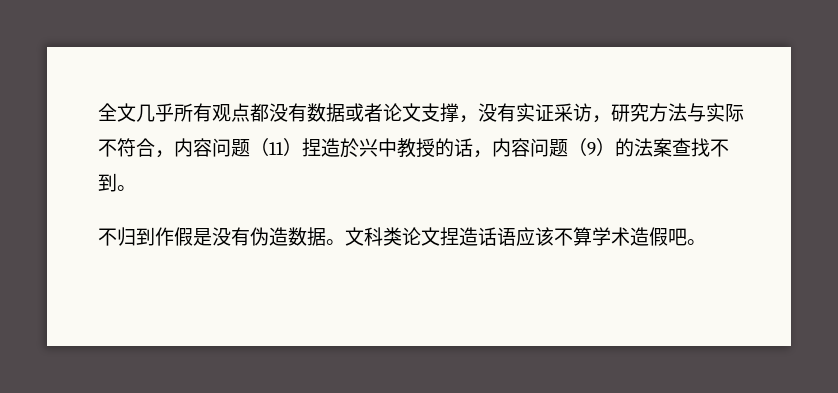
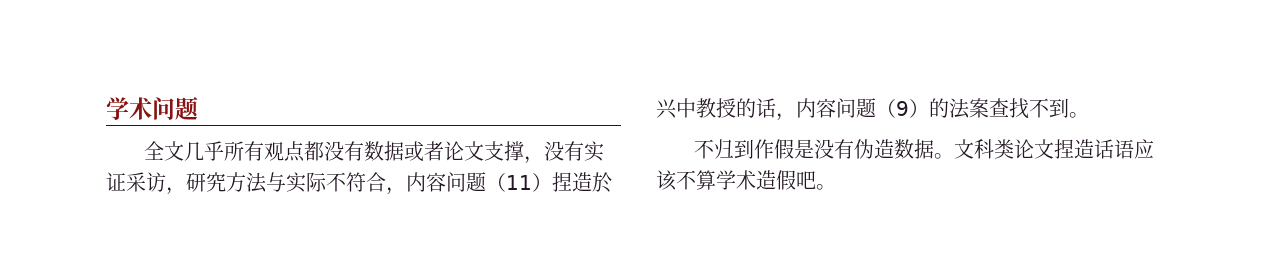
(98, 112) none -> [106,96,198,120] 学术问题 //

